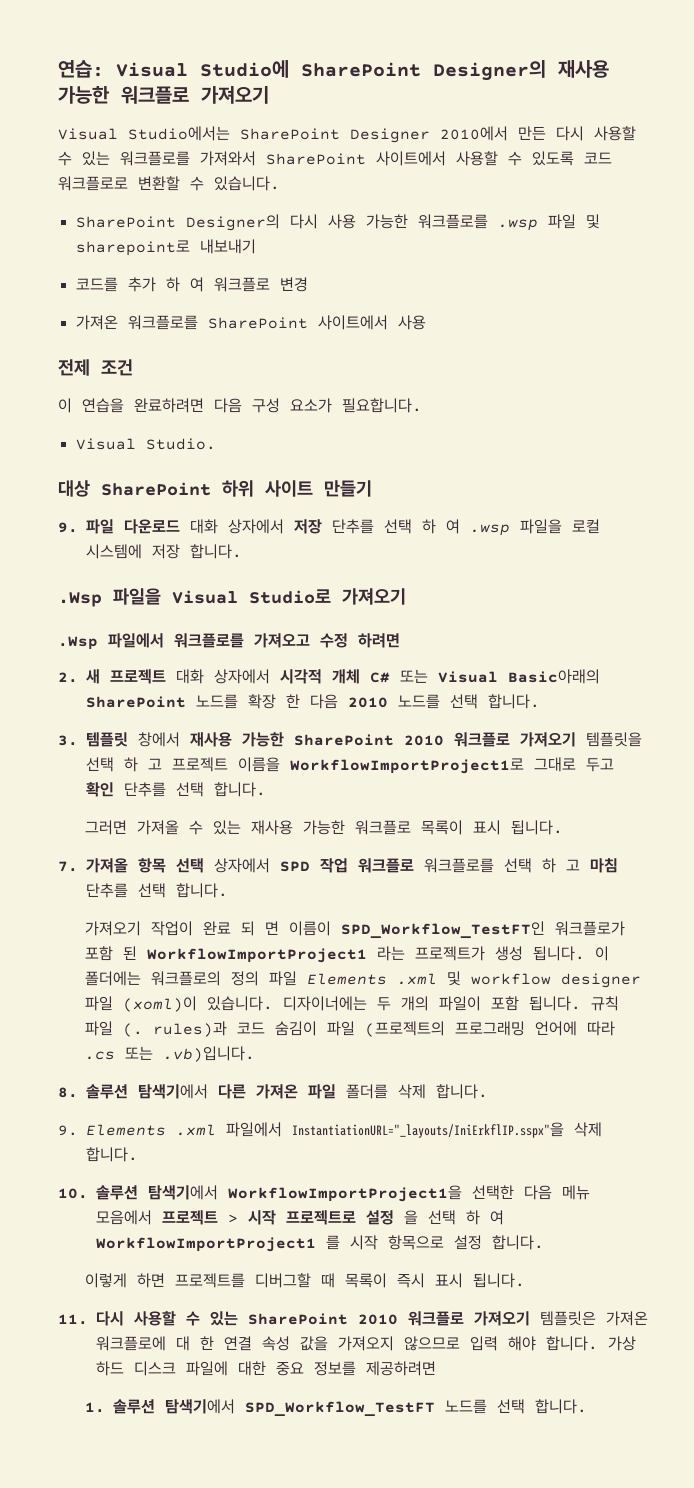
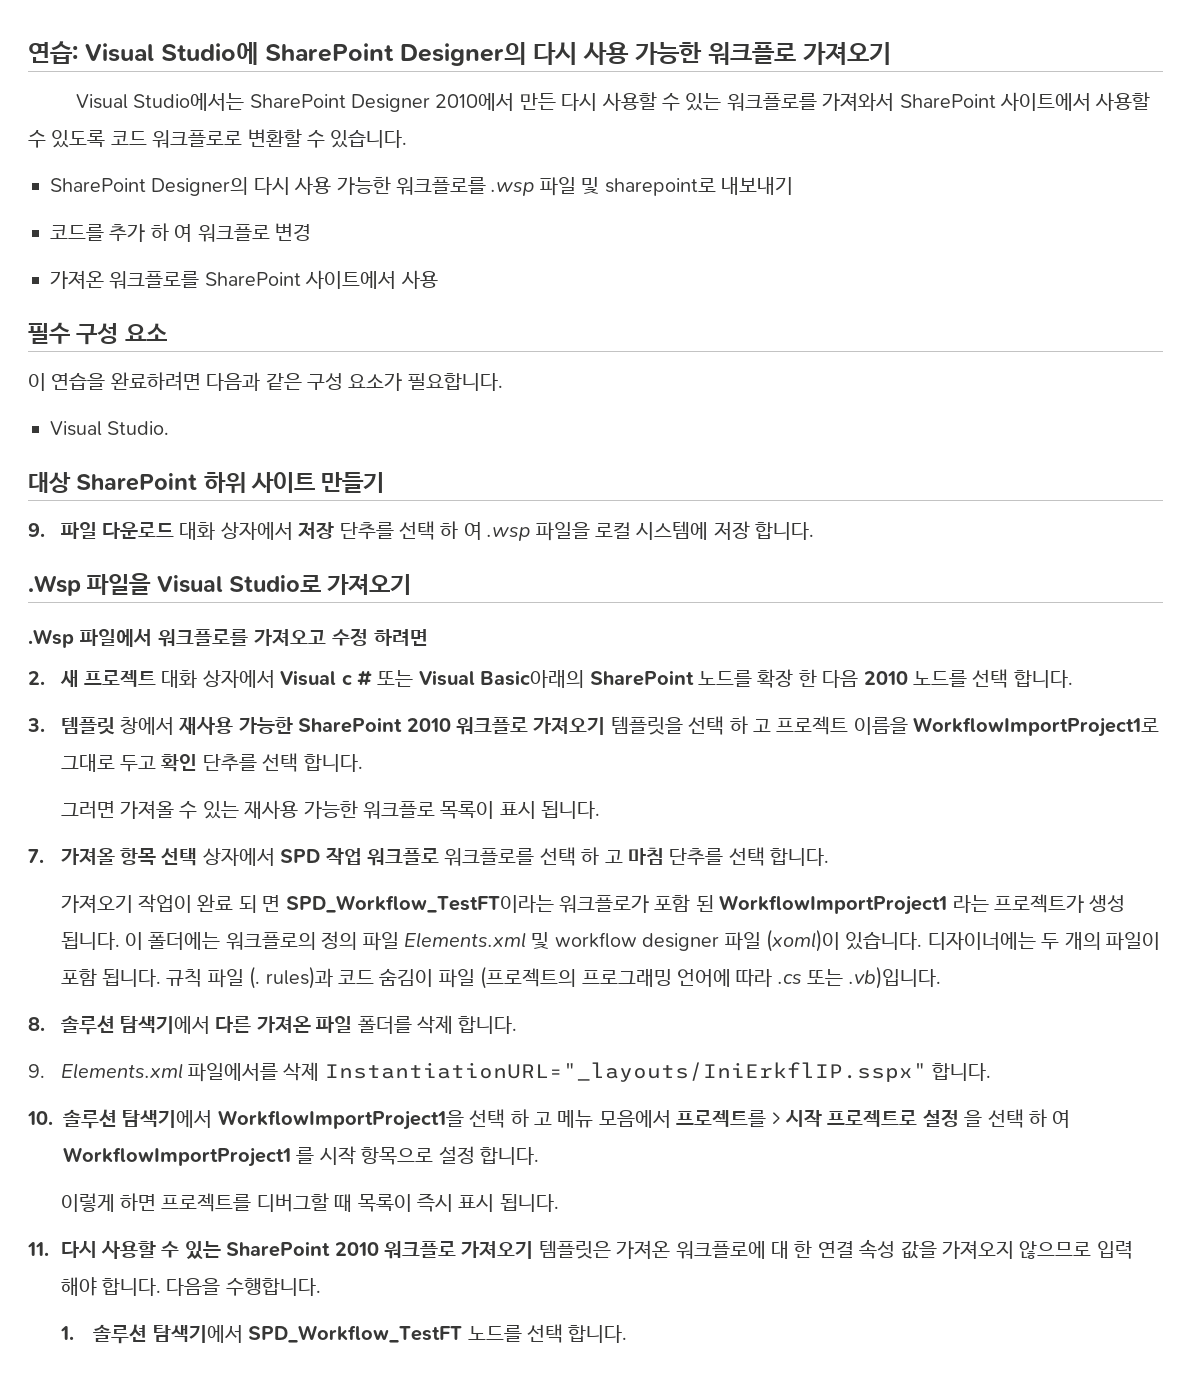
[558,60,609,78] 재사용 -> [533,42,629,65] 다시 사용
[58,359,133,376] 전제 조건 -> [28,322,167,345] 필수 구성 요소
[214,398,242,413] 다음 -> [206,372,302,391] 다음과 같은
[280,669,390,684] 시각적 개체 C# -> [280,670,373,686] Visual c #
[289,921,546,939] 이름이 SPD_Workflow_TestFT인 -> [285,895,554,913] SPD_Workflow_TestFT이라는
[307,973,438,985] Elements .xml -> [404,932,527,948] Elements.xml
[86,1122,602,1138] Elements .xml 파일에서 InstantiationURL="_layouts/IniErkflIP.sspx"을 삭제 -> [60,1062,927,1082] Elements.xml 파일에서를 삭제 InstantiationURL="_layouts/IniErkflIP.sspx"
[472,1185,552,1200] 선택한 다음 -> [469,1109,552,1128] 선택 하 고
[162,1210,218,1225] 프로젝트 -> [676,1110,767,1127] 프로젝트를
[608,1336,636,1351] [96,1361,436,1376] 가상 하드 디스크 파일에 대한 중요 정보를 제공하려면 -> [166,1277,321,1296] 다음을 수행합니다.

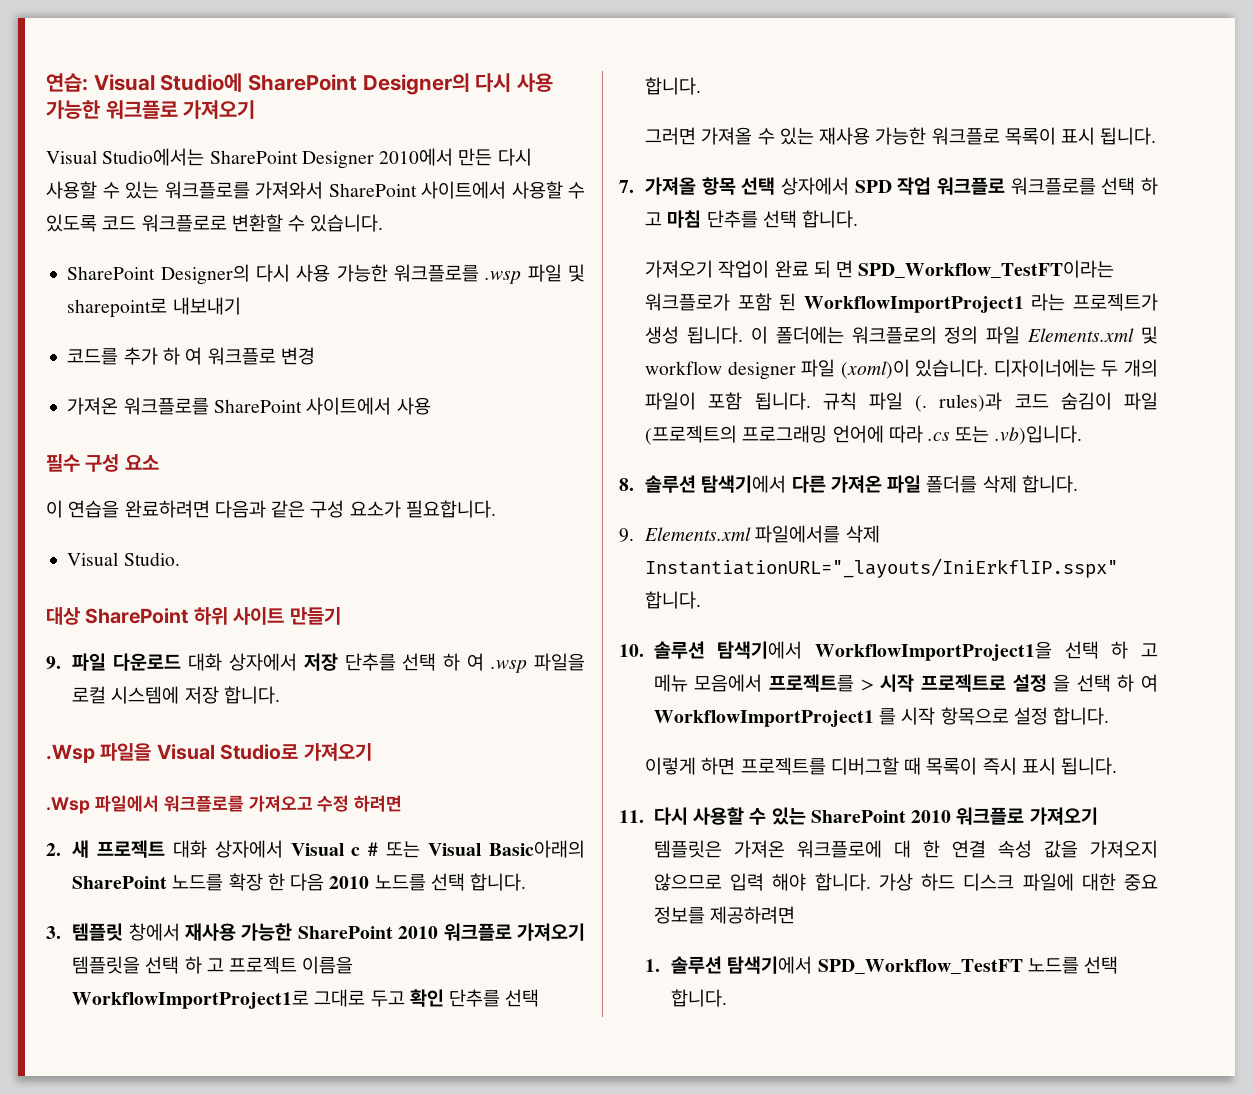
[166,1277,321,1296] 다음을 수행합니다. -> [878,873,1158,891] [653,906,796,924] 가상 하드 디스크 파일에 대한 중요 정보를 제공하려면

